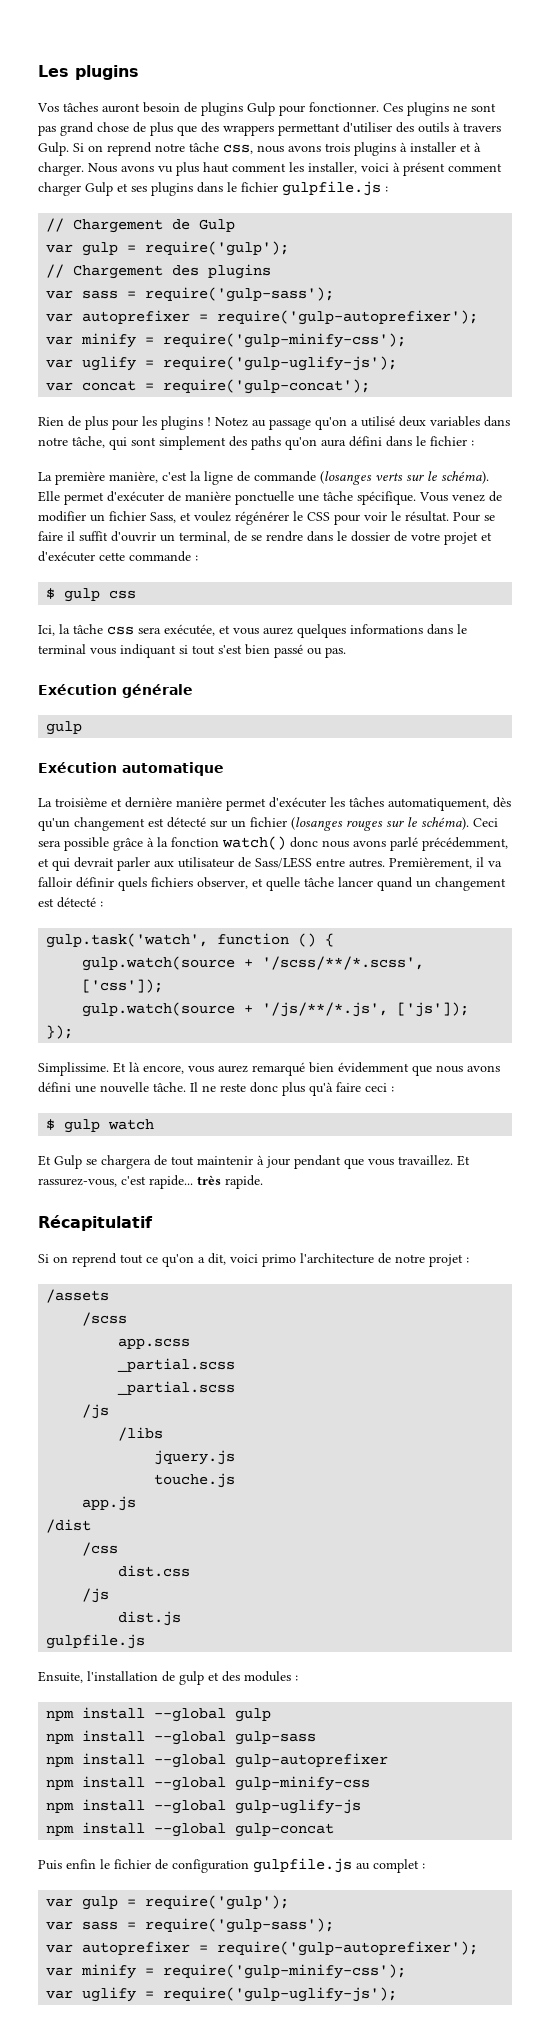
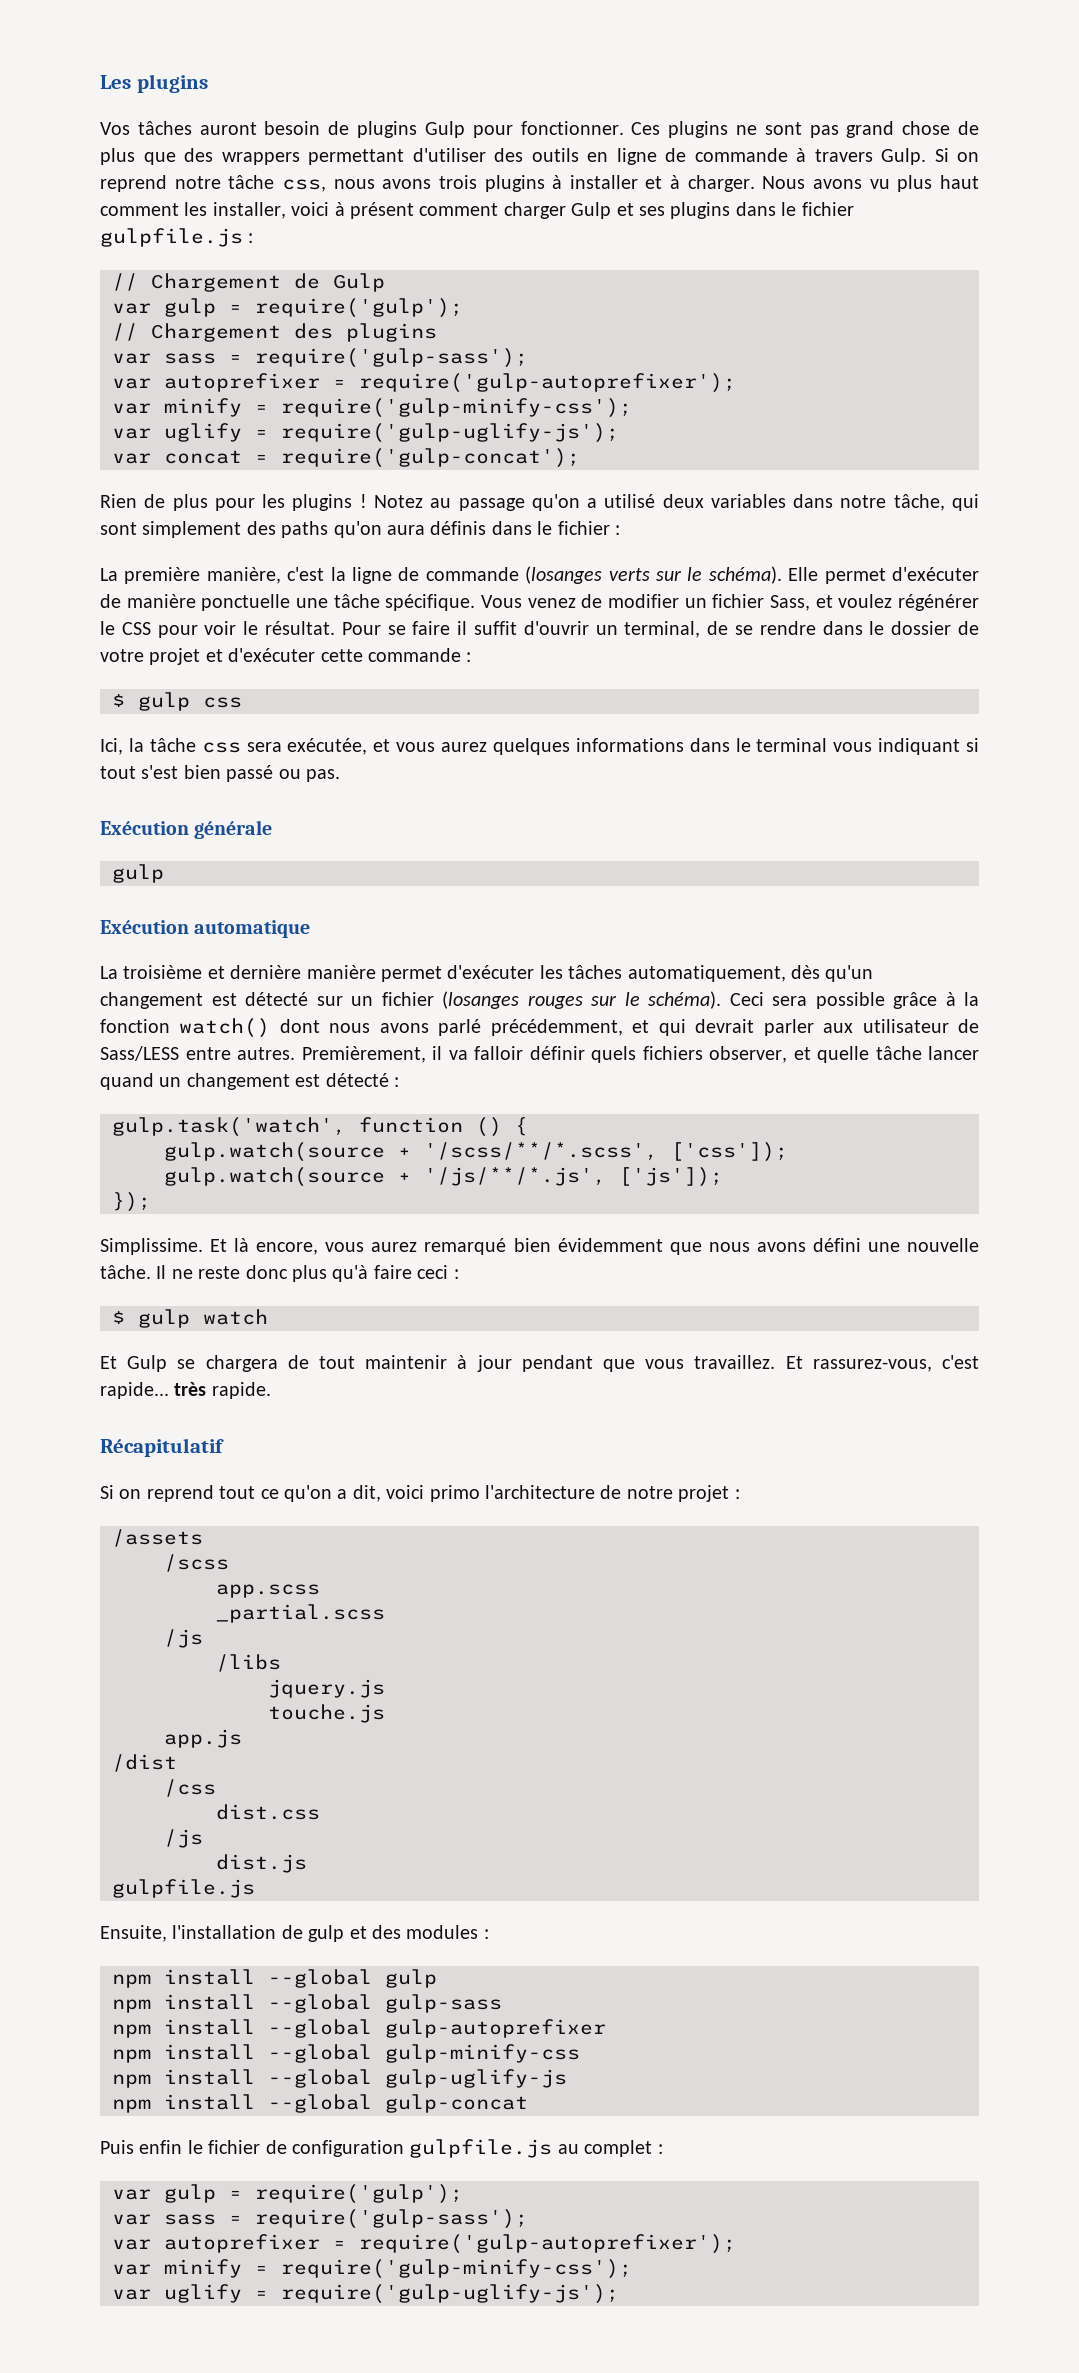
(449, 127) none -> [587,148,788,165] en ligne de commande
[349,436,382,447] défini -> [430,521,487,535] définis
[290,837,318,848] donc -> [279,1019,320,1033] dont
[117,1381,236,1395] // _partial.scss -> (385, 1613) none

